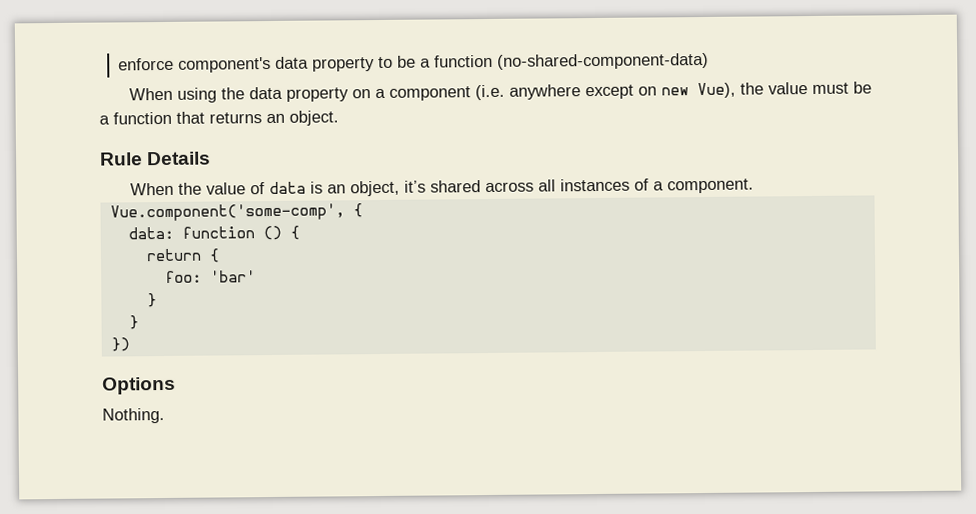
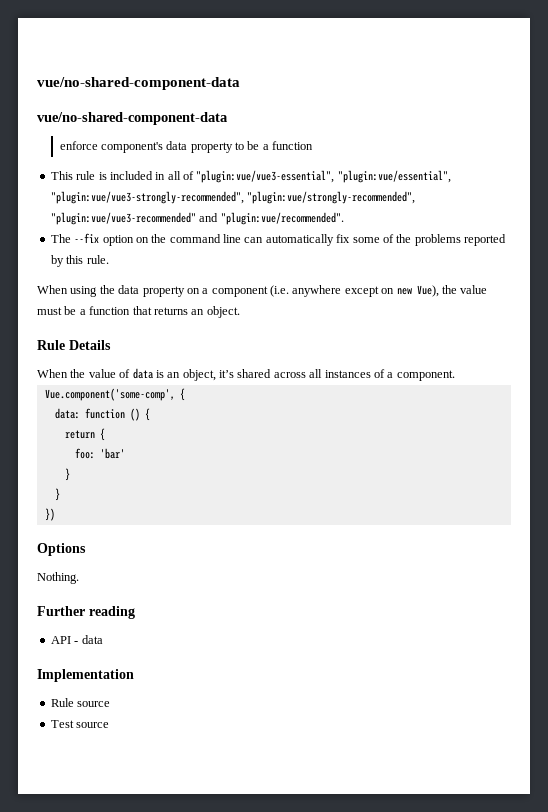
(118, 64) none -> [37,77,240,90] [37,112,228,125] vue/no-shared-component-data // vue/no-shared-component-data //
[497,52,710,70] (no-shared-component-data) -> [50,170,451,183] [50,191,416,204] [50,212,344,225] [50,233,506,246] [50,255,109,267] // This rule is included in all of "plugin:vue/vue3-essential", "plugin:vue/essential", "plugin:vue/vue3-strongly-recommended", "plugin:vue/strongly-recommended", "plugin:vue/vue3-recommended" and "plugin:vue/recommended". // The --fix option on the command line can automatically fix some of the problems reported by this rule.
(165, 415) none -> [37,606,135,619] [50,635,103,644] [37,669,134,682] [50,698,111,707] [50,720,110,728] // Further reading // API - data // Implementation // Rule source // Test source

